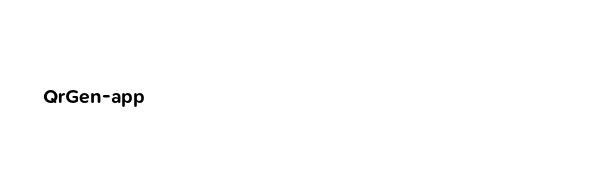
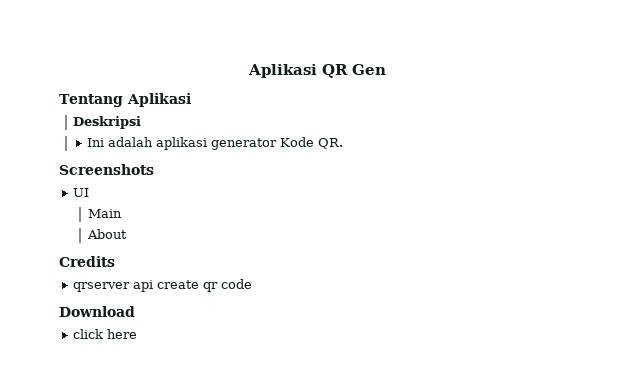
[43,90,145,107] QrGen-app -> [247,64,386,78] [59,93,191,107] [73,116,142,129] [87,137,344,150] [59,164,154,175] [72,188,89,197] [87,209,122,218] [86,229,127,239] [59,256,115,267] [72,279,252,292] [59,306,135,317] [72,329,137,339] Aplikasi QR Gen // Tentang Aplikasi // Deskripsi // Ini adalah aplikasi generator Kode QR. // Screenshots // UI // Main // About // Credits // qrserver api create qr code // Download // click here

